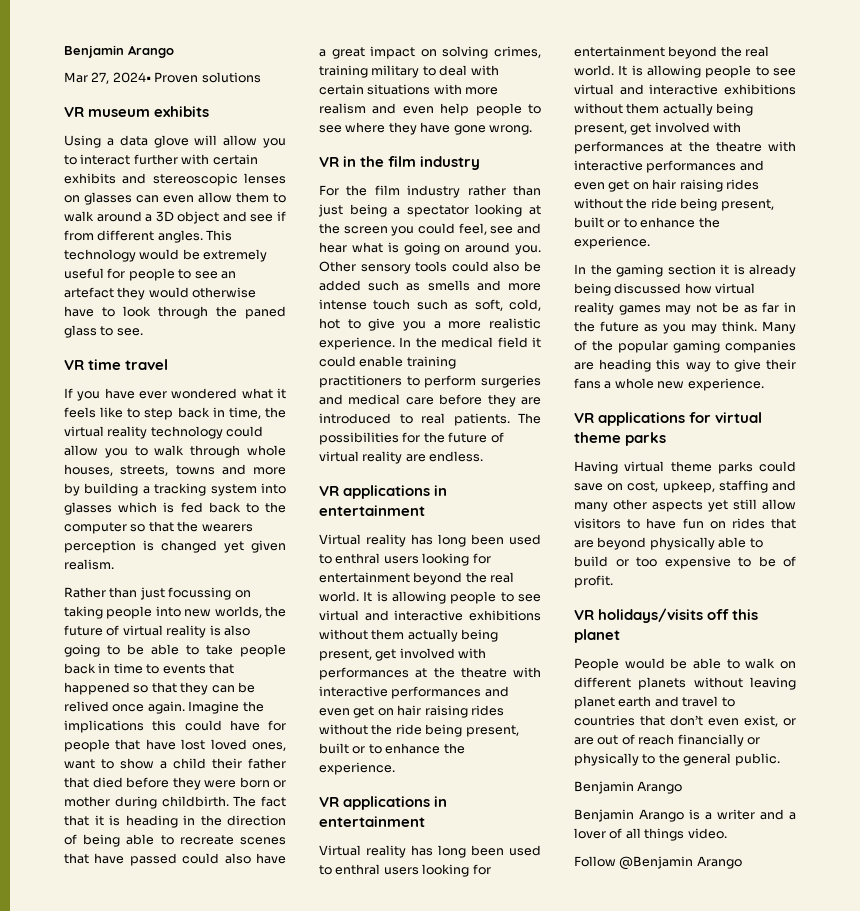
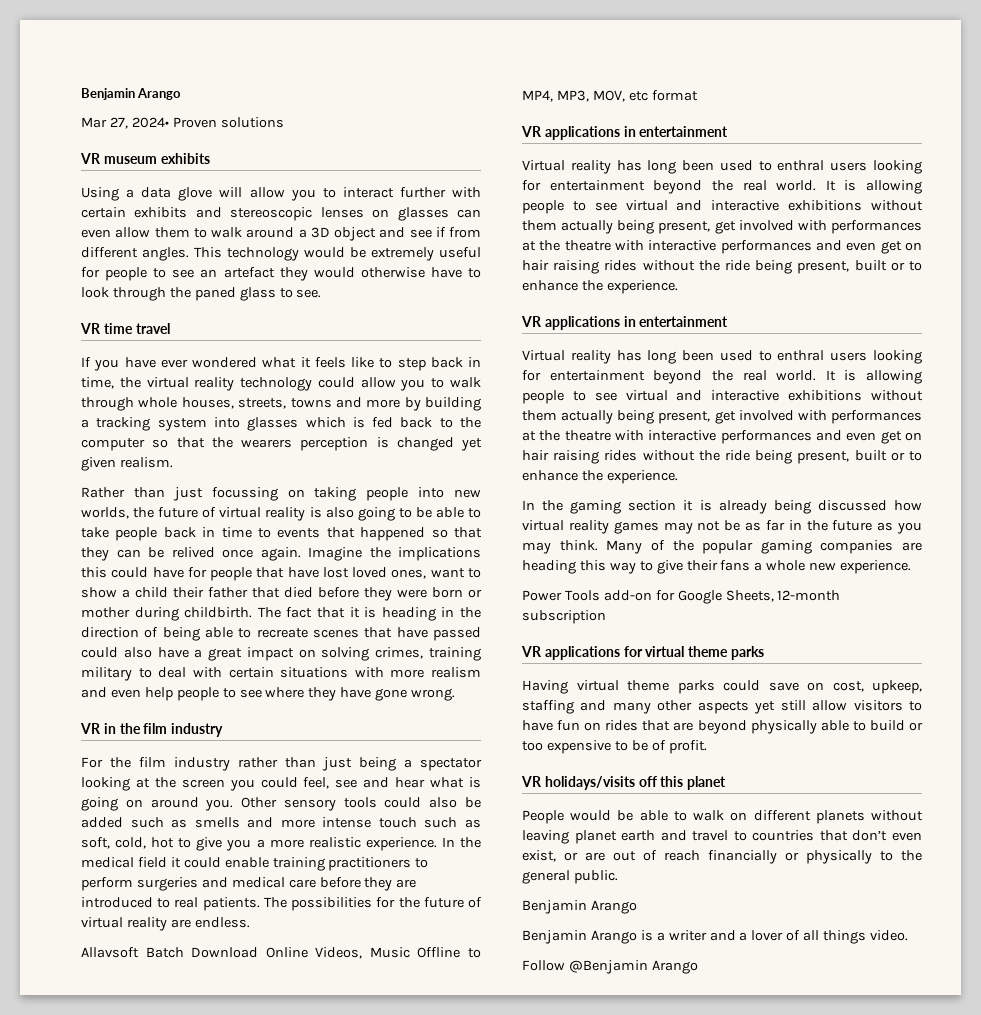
(484, 456) none -> [81,947,481,959] [522,90,698,102] // Allavsoft Batch Download Online Videos, Music Offline to MP4, MP3, MOV, etc format
(764, 384) none -> [522,590,841,604] [522,610,606,624] // Power Tools add-on for Google Sheets, 12-month subscription

